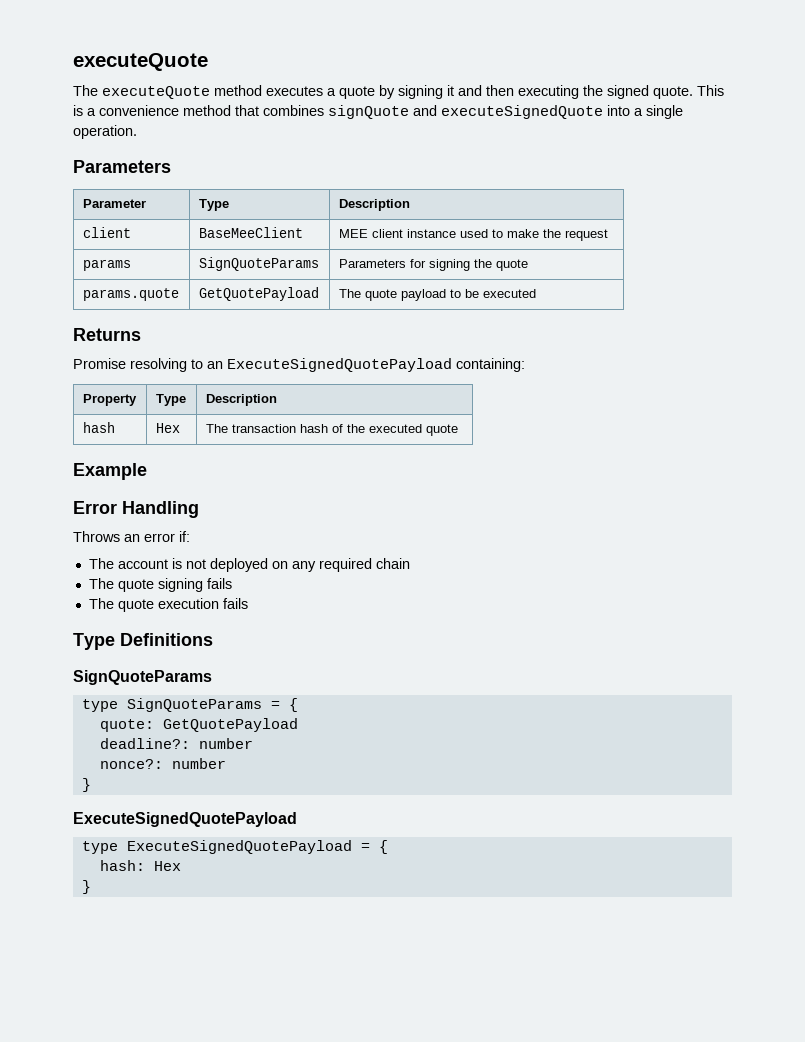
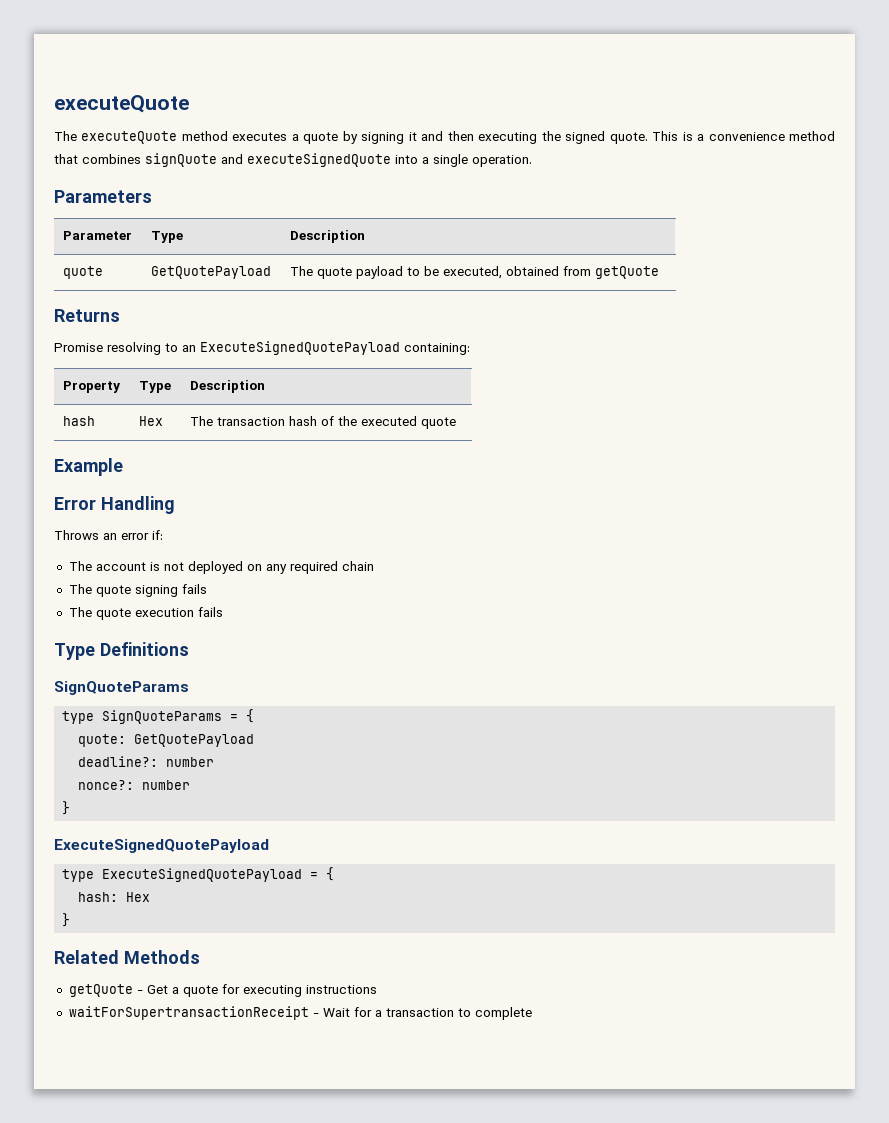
[82,227,131,238] [198,227,303,238] [338,229,608,241] [82,259,131,271] [198,257,319,271] [338,259,528,271] [82,288,179,301] client | BaseMeeClient | MEE client instance used to make the request // params | SignQuoteParams | Parameters for signing the quote // params.quote -> [63,266,104,279] quote
[482,289,536,298] executed -> [443,266,660,279] executed, obtained from getQuote
(91, 887) none -> [54,950,200,964] [68,984,377,997] [68,1006,532,1020] // Related Methods // getQuote - Get a quote for executing instructions // waitForSupertransactionReceipt - Wait for a transaction to complete

